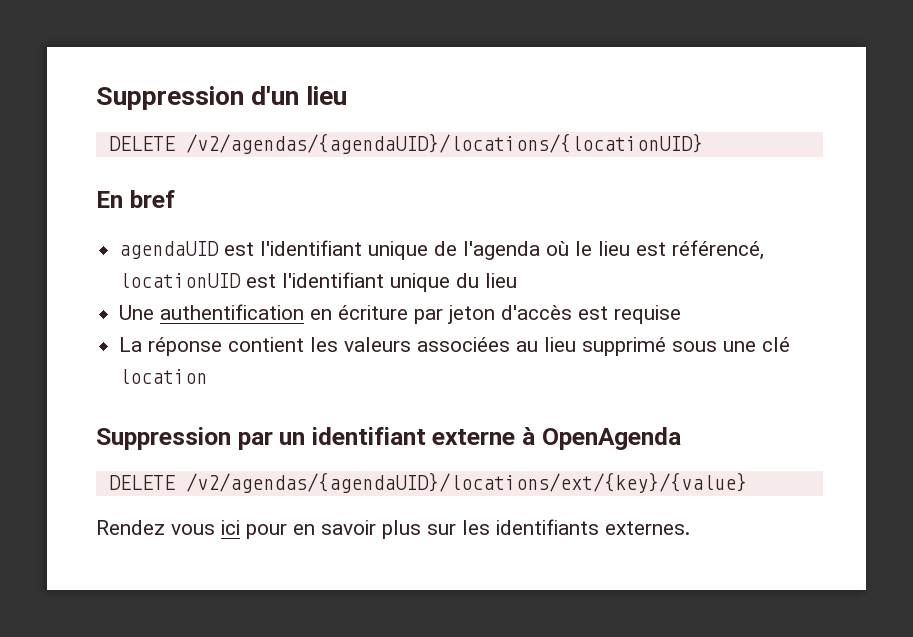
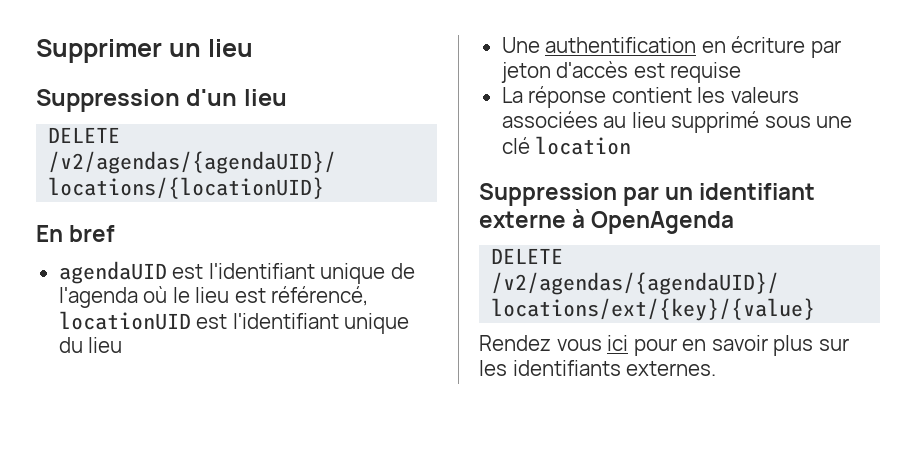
(96, 98) none -> [36,39,253,63] Supprimer un lieu //

